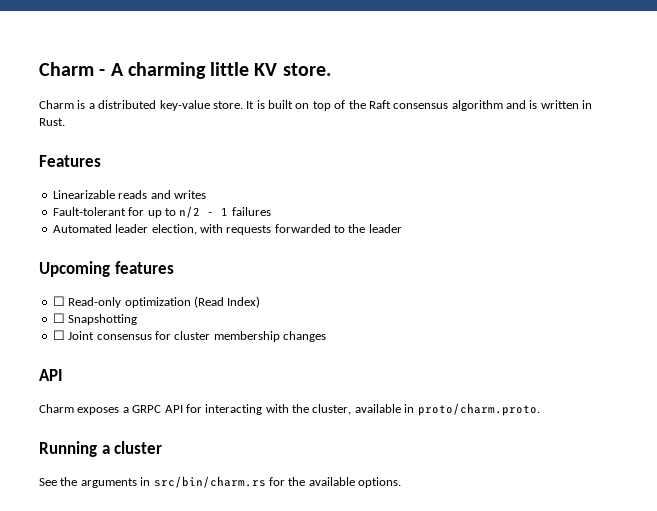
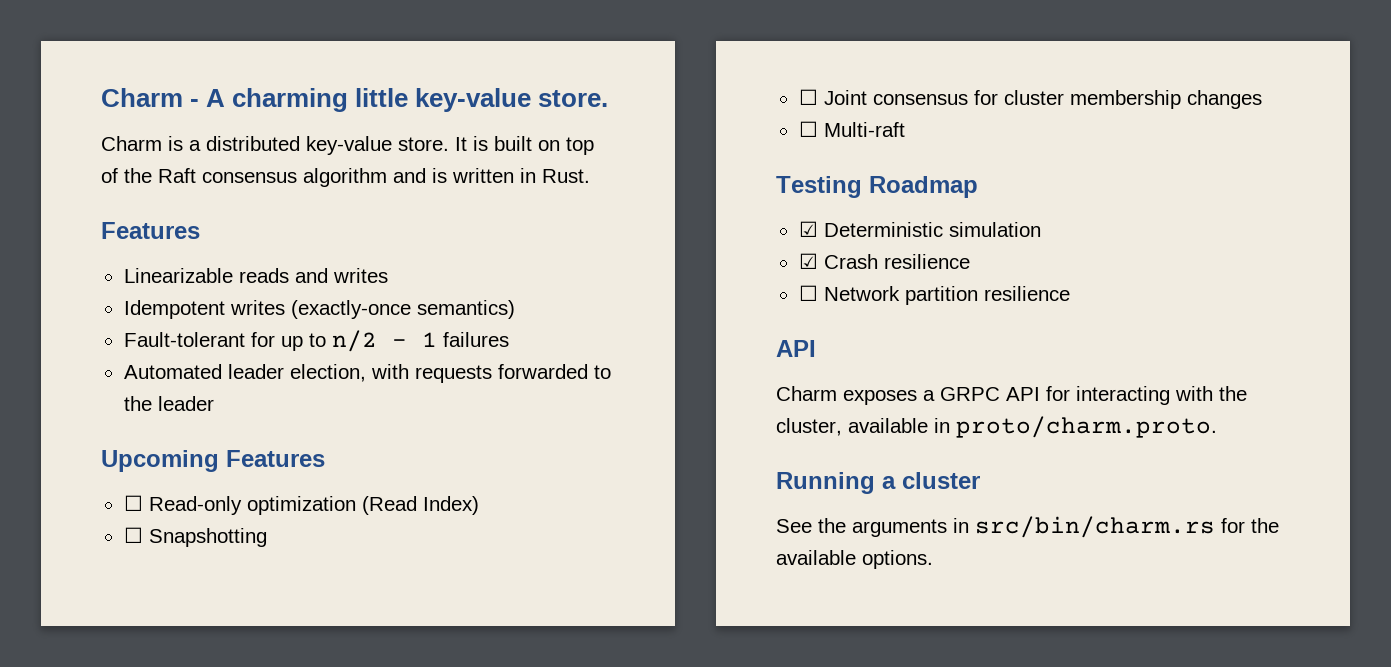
[254,63,278,76] KV -> [415,88,532,112] key-value
(206, 194) none -> [123,300,515,319] // Idempotent writes (exactly-once semantics)
[114,261,174,274] features -> [226,450,325,467] Features
(326, 336) none -> [798,121,905,137] [776,176,978,198] [798,221,1041,237] [798,253,970,269] [798,285,1070,305] // ☐ Multi-raft // Testing Roadmap // ☑ Deterministic simulation // ☑ Crash resilience // ☐ Network partition resilience

